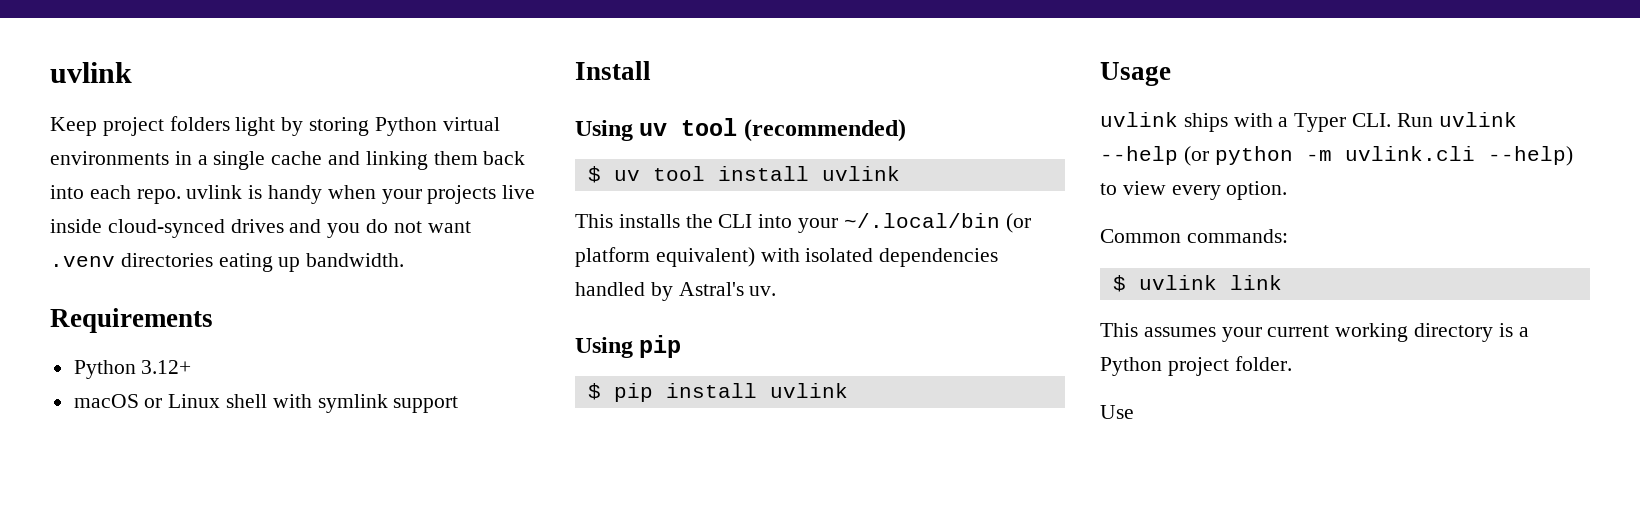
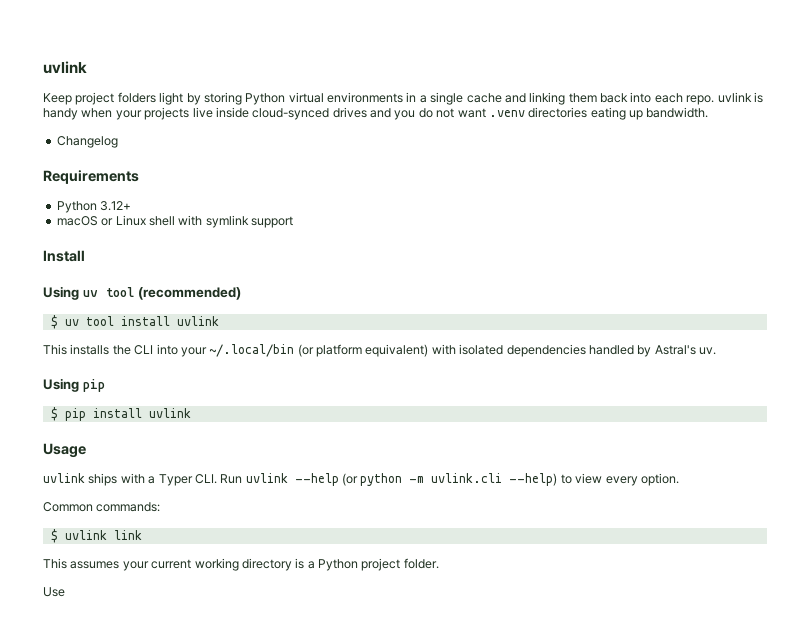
(405, 260) none -> [56,136,118,148] // Changelog

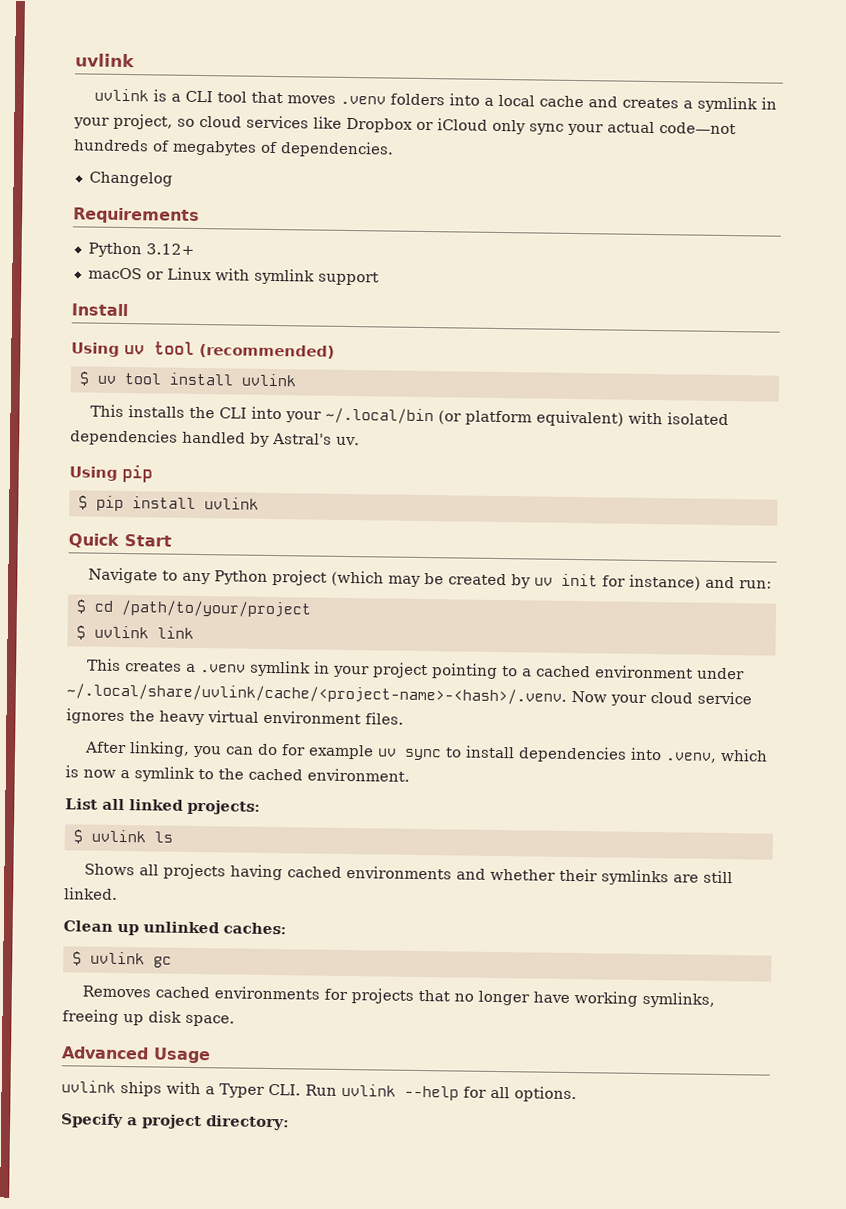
[43,61,87,74] [43,92,763,105] [43,107,709,120] uvlink // Keep project folders light by storing Python virtual environments in a single cache and linking them back into each repo. uvlink is handy when your projects live inside cloud-synced drives and you do not want .venv directories eating up bandwidth. -> [75,53,135,68] [94,88,778,113] [73,113,736,136] [73,139,394,158] uvlink // uvlink is a CLI tool that moves .venv folders into a local cache and creates a symlink in your project, so cloud services like Dropbox or iCloud only sync your actual code—not hundreds of megabytes of dependencies.
[148,216,175,226] shell -> (212, 274) none
(191, 413) none -> [68,533,172,548] [88,567,773,591] [75,599,312,618] [75,625,194,640] [87,658,746,680] [66,683,752,706] [66,708,404,726] [85,741,769,763] [65,765,410,782] [65,798,261,815] [72,829,173,844] [84,863,734,886] [64,887,118,900] [63,920,287,936] [71,951,172,968] [82,985,716,1008] [62,1009,235,1027] [61,1046,149,1060] Quick Start // Navigate to any Python project (which may be created by uv init for instance) and run: // $ cd /path/to/your/project // $ uvlink link // This creates a .venv symlink in your project pointing to a cached environment under ~/.local/share/uvlink/cache/<project-name>-<hash>/.venv. Now your cloud service ignores the heavy virtual environment files. // After linking, you can do for example uv sync to install dependencies into .venv, which is now a symlink to the cached environment. // List all linked projects: // $ uvlink ls // Shows all projects having cached environments and whether their symlinks are still linked. // Clean up unlinked caches: // $ uvlink gc // Removes cached environments for projects that no longer have working symlinks, freeing up disk space. // Advanced
[342,473,679,486] [43,502,161,512] [50,529,142,543] [43,558,439,571] [43,587,65,597] (or python -m uvlink.cli --help) to view every option. // Common commands: // $ uvlink link // This assumes your current working directory is a Python project folder. // Use -> [463,1086,577,1103] [61,1113,290,1131] for all options. // Specify a project directory:

